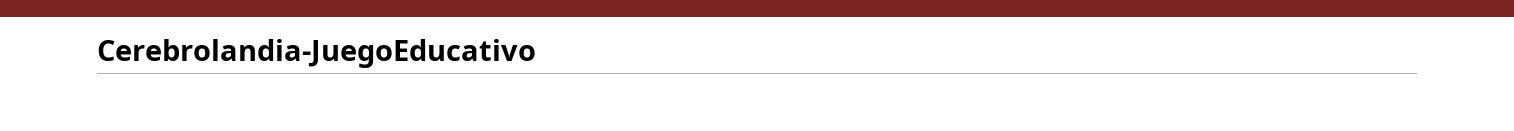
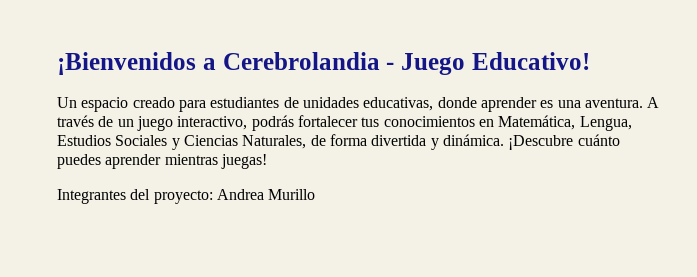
[97,39,536,68] Cerebrolandia-JuegoEducativo -> [57,52,590,75] [57,97,660,112] [57,115,632,131] [57,134,620,150] [57,154,267,169] [57,189,316,204] ¡Bienvenidos a Cerebrolandia - Juego Educativo! // Un espacio creado para estudiantes de unidades educativas, donde aprender es una aventura. A través de un juego interactivo, podrás fortalecer tus conocimientos en Matemática, Lengua, Estudios Sociales y Ciencias Naturales, de forma divertida y dinámica. ¡Descubre cuánto puedes aprender mientras juegas! // Integrantes del proyecto: Andrea Murillo

